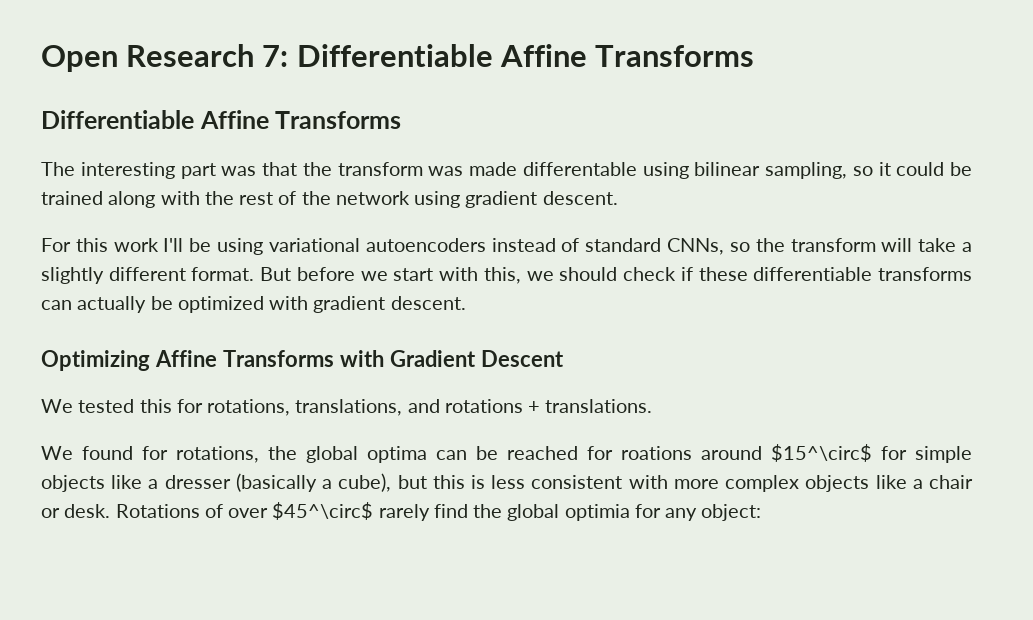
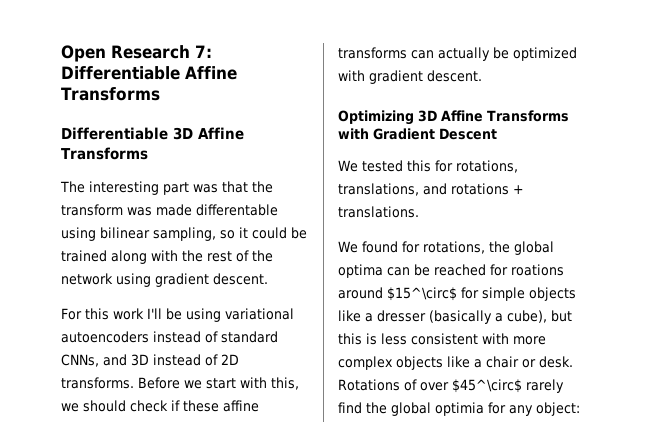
(194, 119) none -> [173,127,193,140] 3D
[729,238,973,252] [41,267,355,284] so the transform will take a slightly different format. But before -> [103,354,239,366] [61,377,180,389] and 3D instead of 2D transforms. Before
[753,267,873,281] differentiable -> [223,400,259,412] affine
(150, 360) none -> [418,110,437,122] 3D

